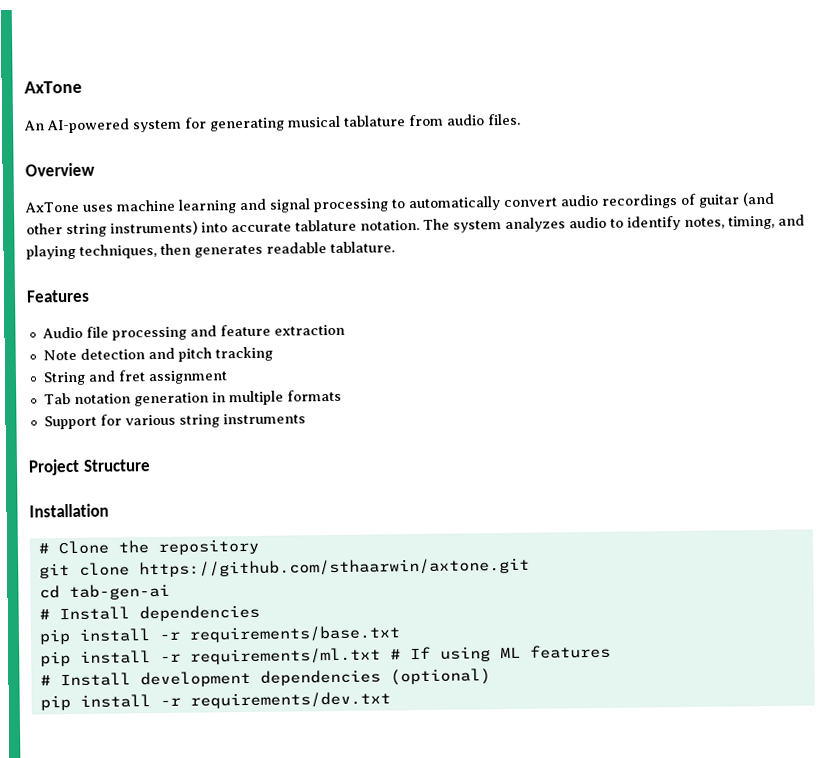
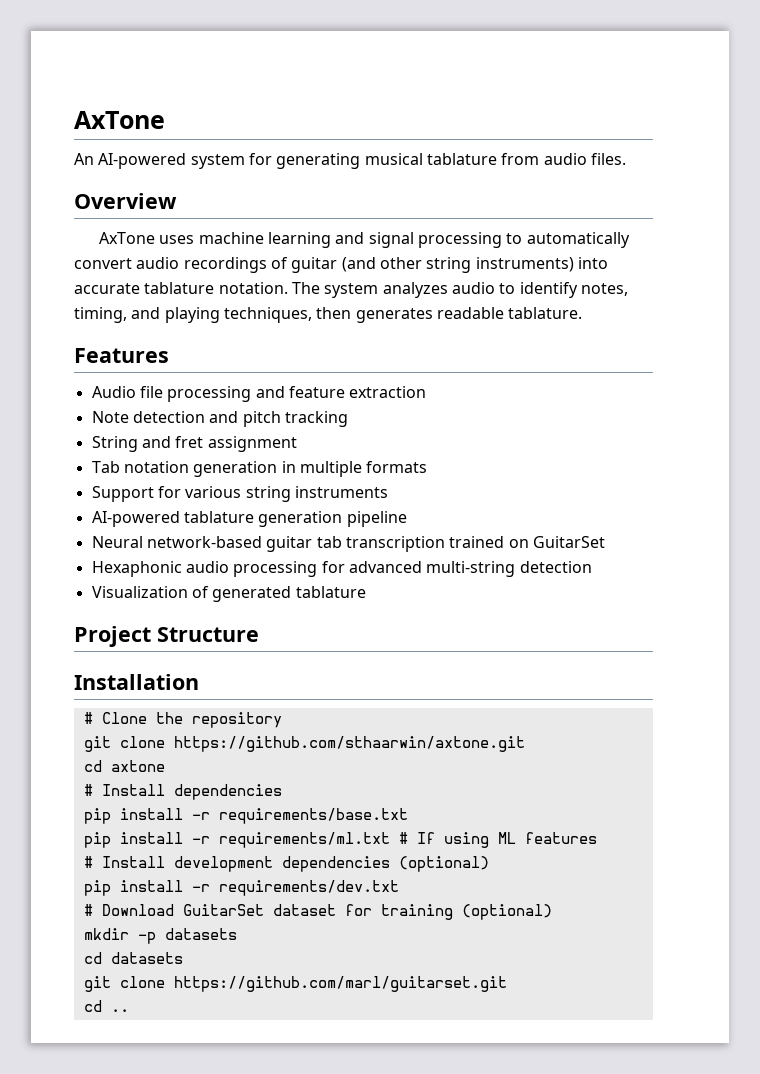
(306, 419) none -> [91,511,407,527] [91,536,605,552] [91,561,592,577] [91,586,366,602] // AI-powered tablature generation pipeline // Neural network-based guitar tab transcription trained on GuitarSet // Hexaphonic audio processing for advanced multi-string detection // Visualization of generated tablature
[68,583,170,601] tab-gen-ai -> [110,760,165,772] axtone
(391, 700) none -> [83,904,552,920] [83,928,237,944] [83,952,183,964] [83,976,507,992] [83,1000,129,1012] // # Download GuitarSet dataset for training (optional) // mkdir -p datasets // cd datasets // git clone https://github.com/marl/guitarset.git // cd ..

